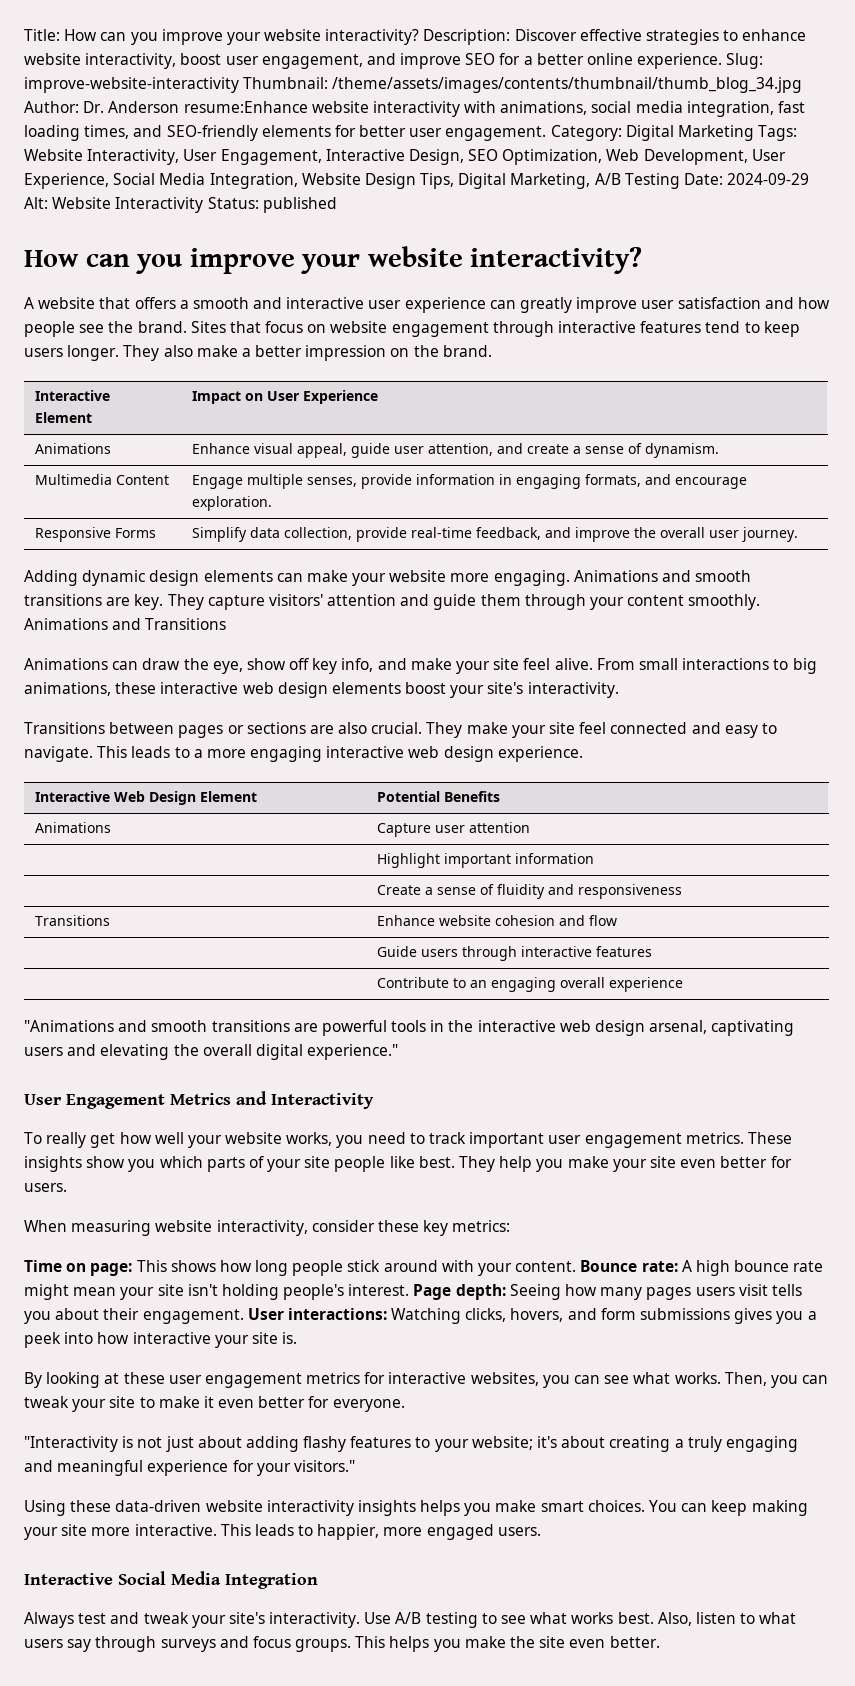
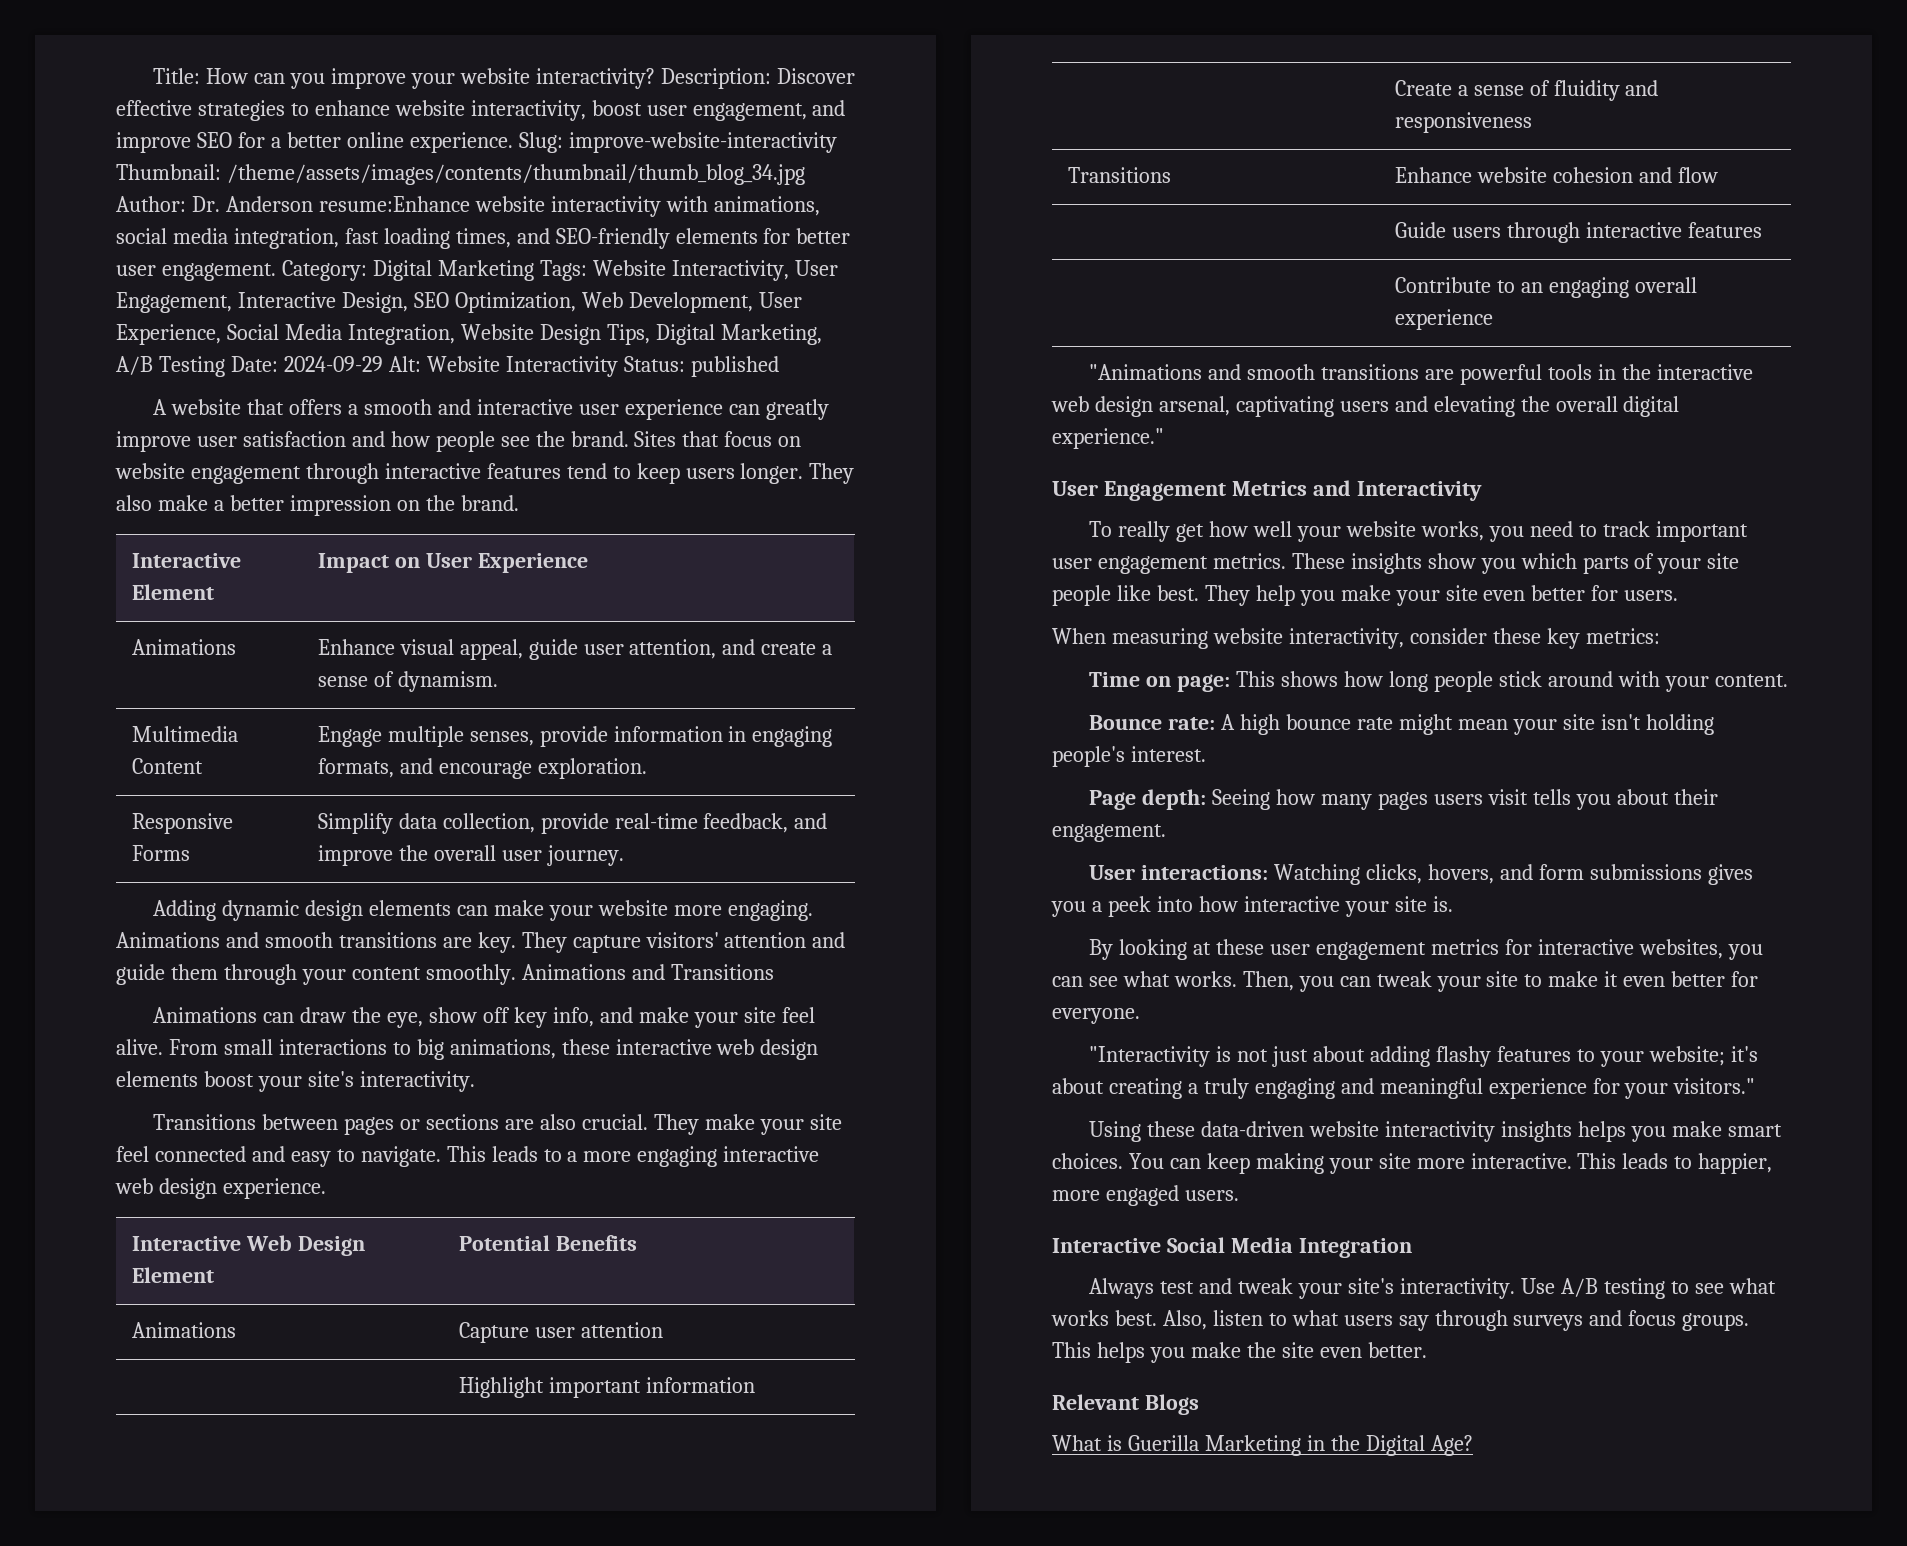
[24,246,643,274] // How can you improve your website interactivity? -> (779, 366) none
(577, 1266) none -> (1788, 680) //
(410, 1290) none -> (1206, 754) //
(244, 1316) none -> (1166, 833) //
(660, 1642) none -> [1052,1394,1199,1415] [1052,1435,1473,1456] // Relevant Blogs // What is Guerilla Marketing in the Digital Age?

